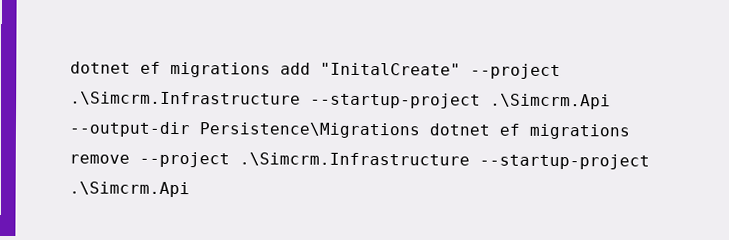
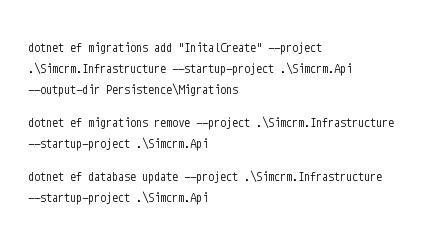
(420, 130) none -> (238, 89) //
(190, 189) none -> [28,170,382,184] [28,191,208,205] // dotnet ef database update --project .\Simcrm.Infrastructure --startup-project .\Simcrm.Api

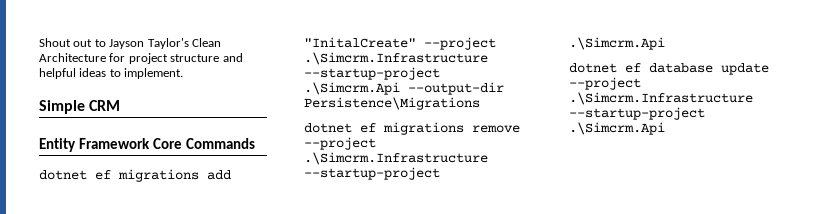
(28, 47) none -> [39,38,221,49] [39,53,243,64] [39,68,184,79] [39,100,121,114] [39,138,255,152] Shout out to Jayson Taylor's Clean Architecture for project structure and helpful ideas to implement. // Simple CRM // Entity Framework Core Commands //

